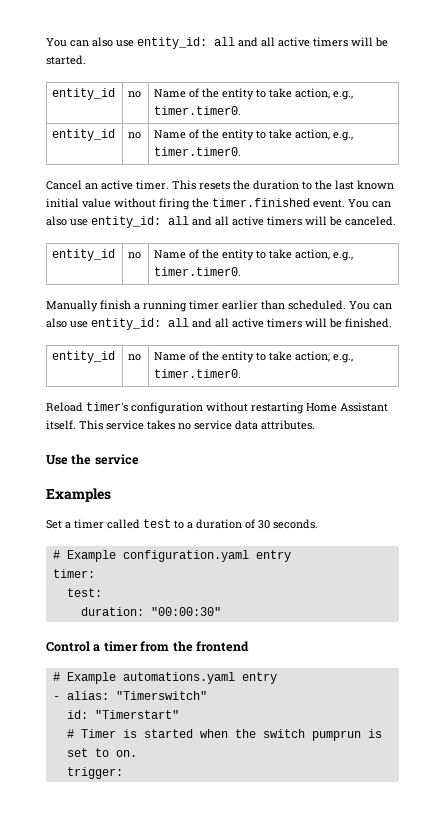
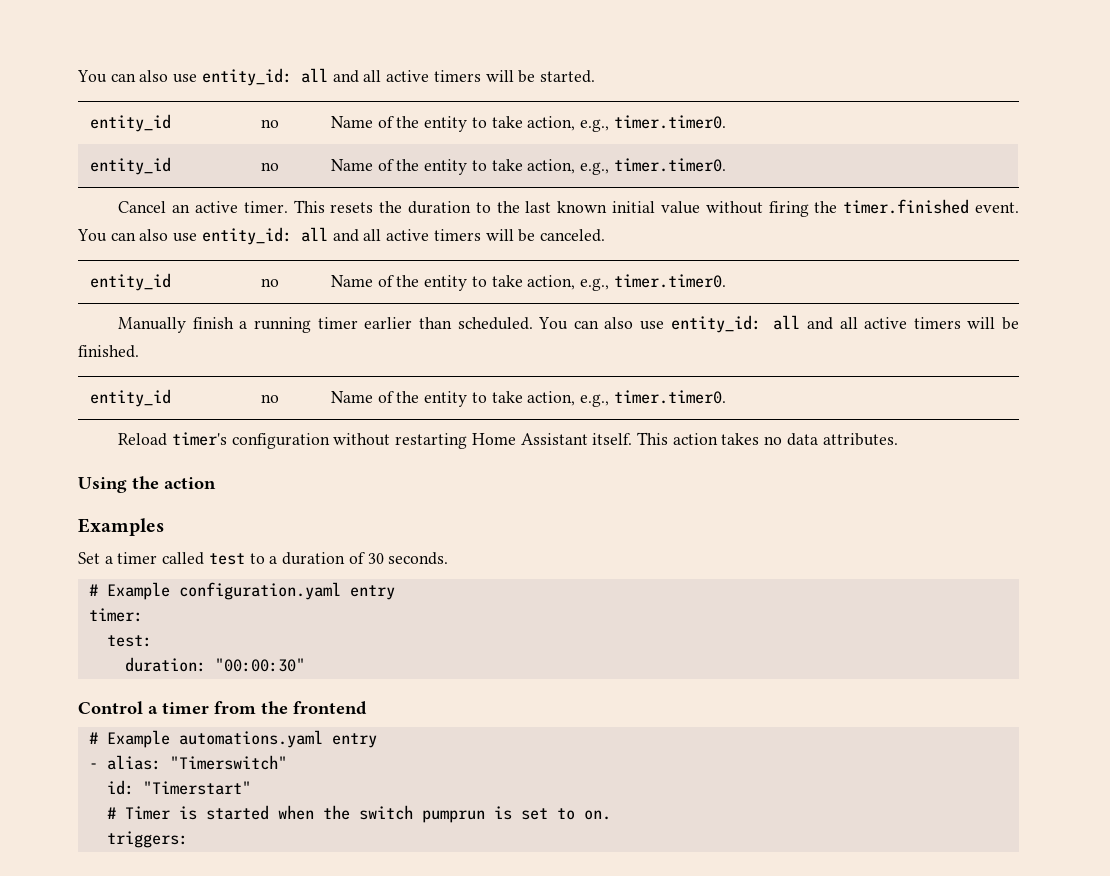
[106,420,144,430] service -> [672,433,718,445] action
[194,420,232,430] service -> (783, 440) none
[46,454,139,465] Use the service -> [78,476,216,493] Using the action
[66,767,123,779] trigger: -> [106,831,188,848] triggers:

